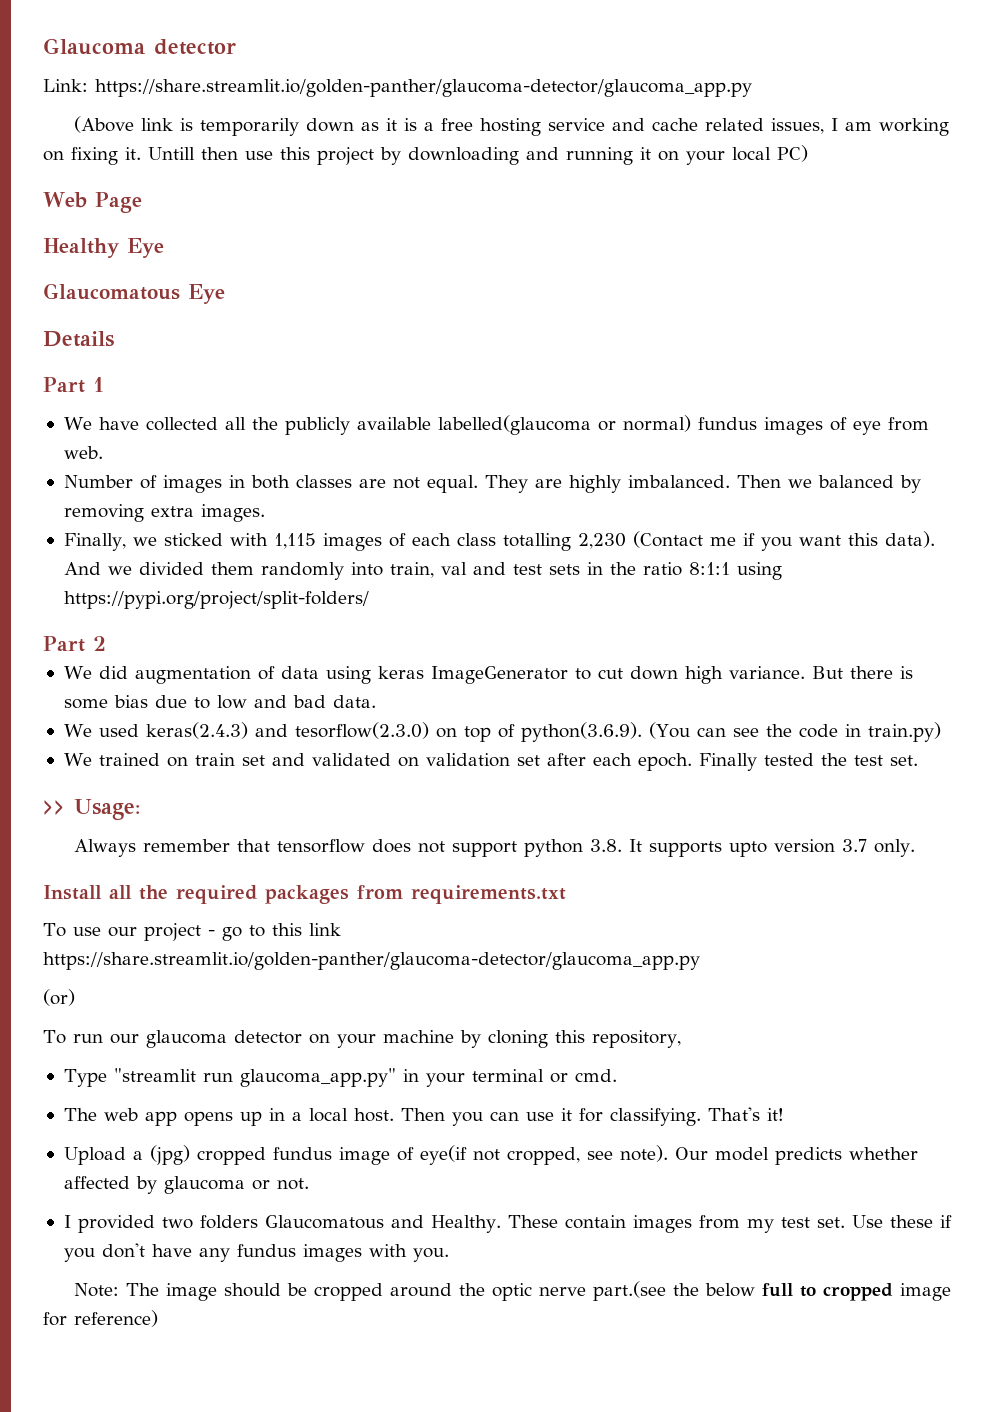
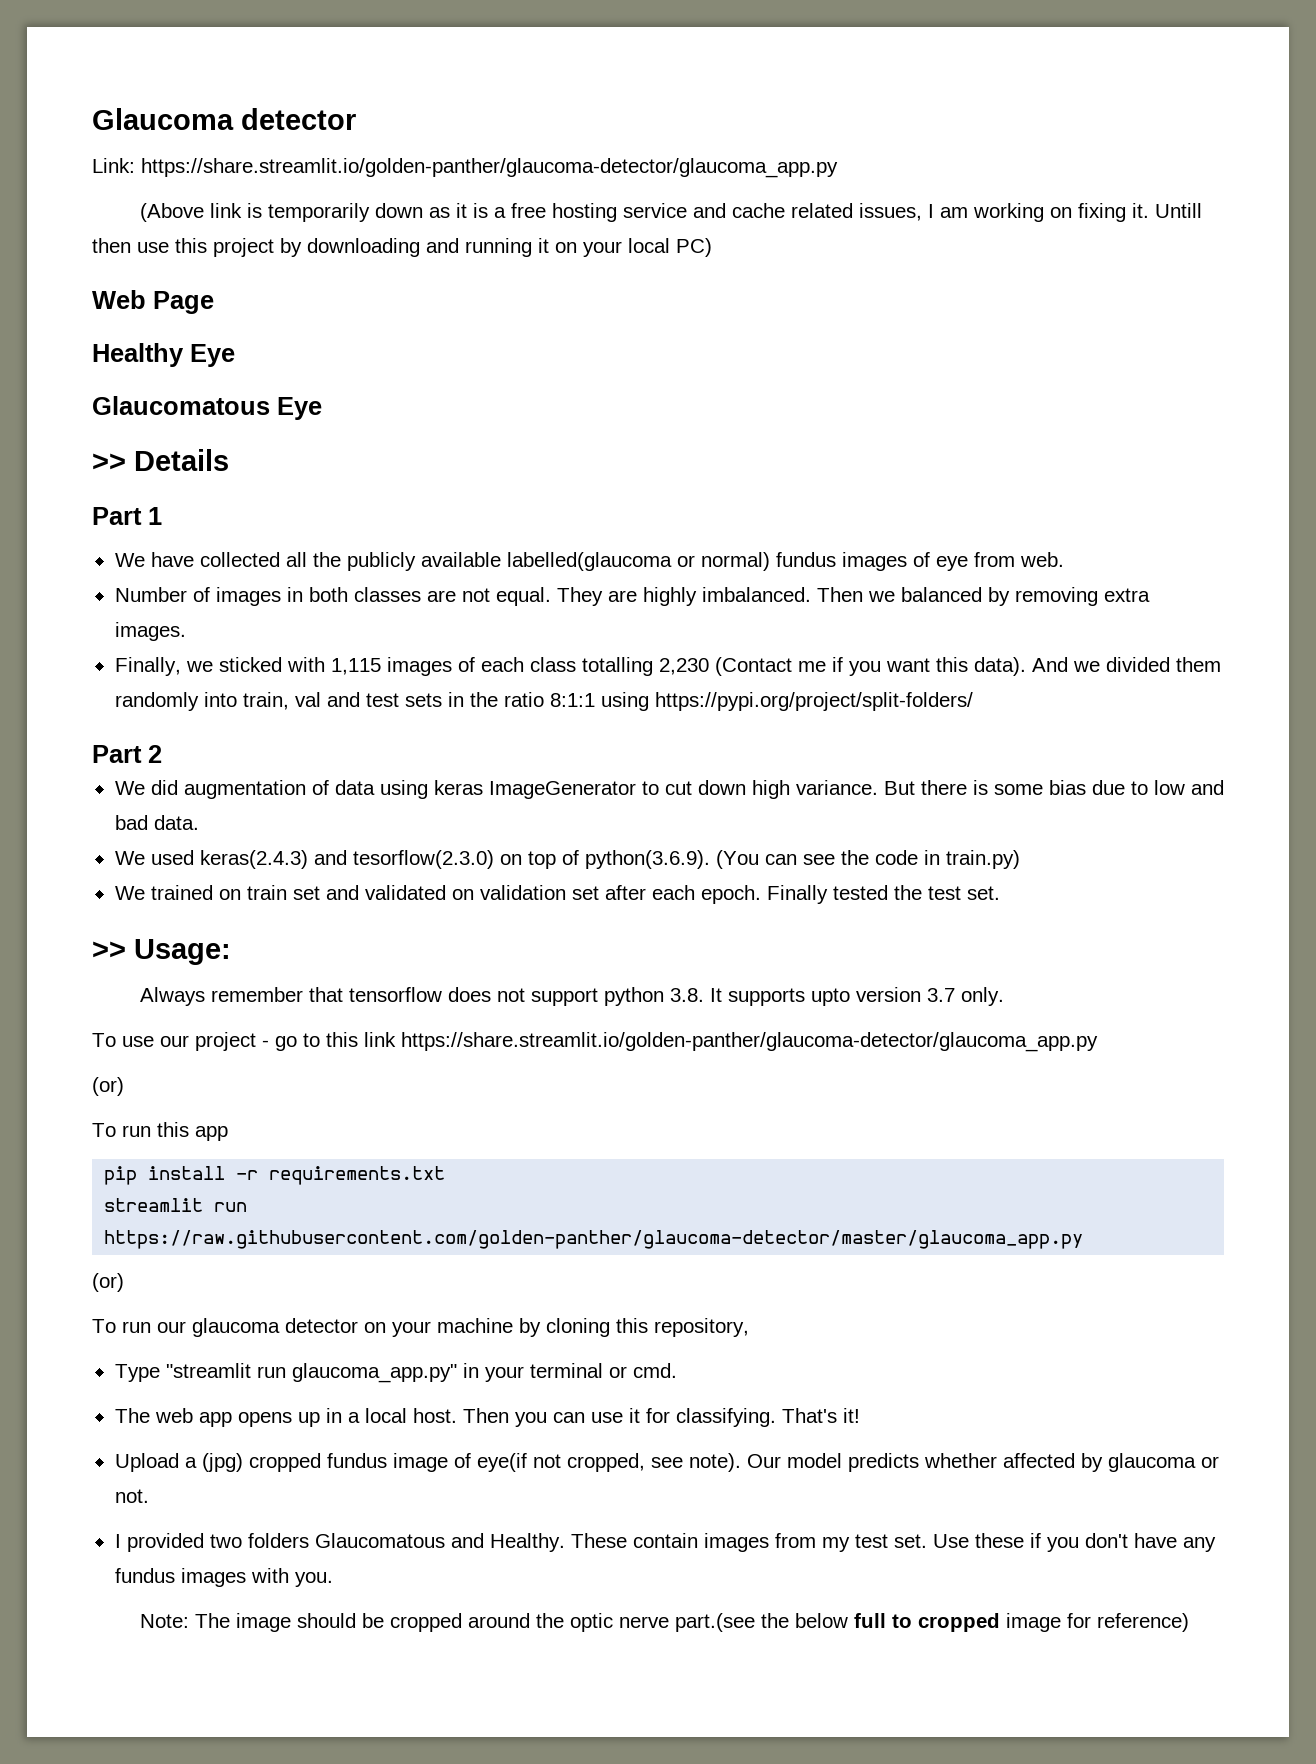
(225, 294) none -> [92,453,126,471] >>
[43,885,566,904] // Install all the required packages from requirements.txt -> (1004, 996) none
(75, 997) none -> [92,1122,228,1141] [104,1166,446,1185] [104,1198,248,1212] [104,1230,1084,1249] [92,1273,124,1292] // To run this app // pip install -r requirements.txt // streamlit run https://raw.githubusercontent.com/golden-panther/glaucoma-detector/master/glaucoma_app.py // (or)

